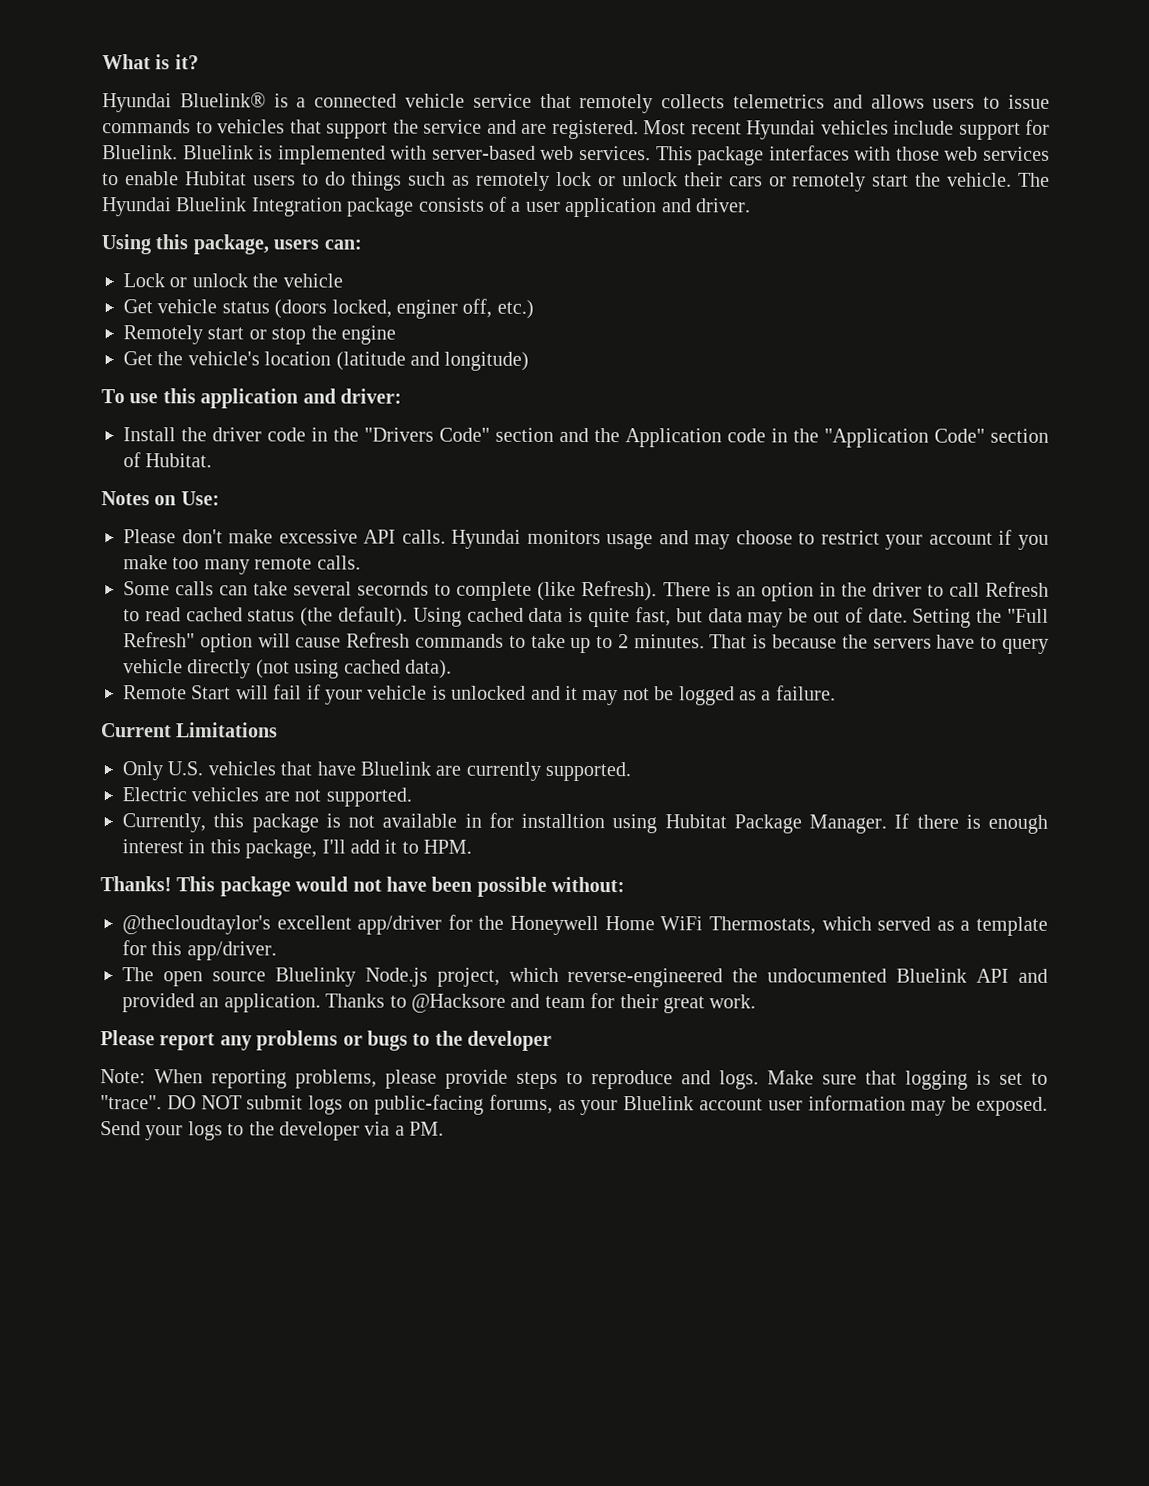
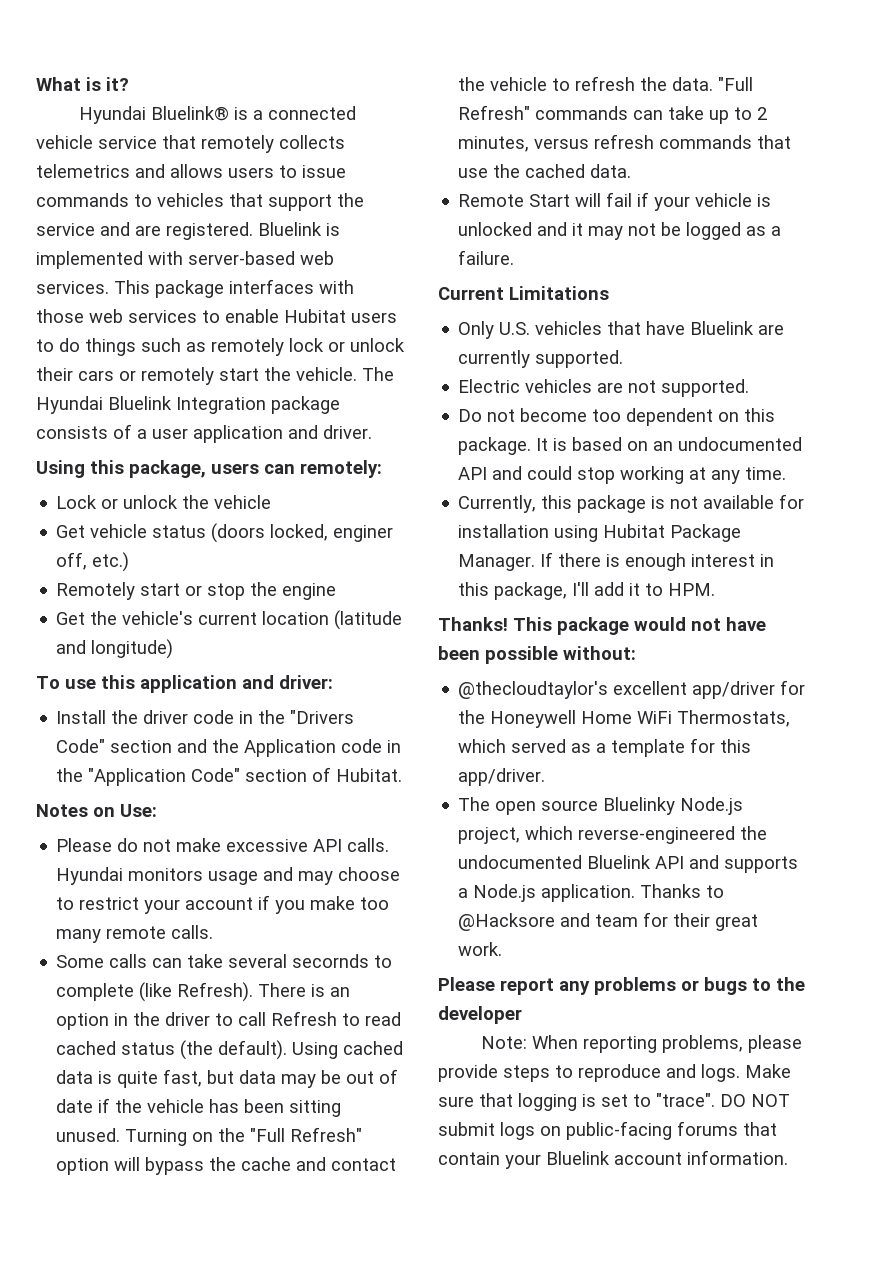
[643,119,1050,140] [102,145,178,160] Most recent Hyundai vehicles include support for Bluelink. -> (253, 231) none
[323,239,362,250] can: -> [264,460,382,478] can remotely:
(260, 358) none -> [198,612,258,625] current
[181,529,223,544] don't -> [117,838,172,852] do not
[867,608,972,628] date. Setting -> [56,1098,342,1117] [56,1128,214,1146] date if the vehicle has been sitting unused. Turning on
[295,632,1049,654] [123,659,452,679] cause Refresh commands to take up to 2 minutes. That is because the servers have to query vehicle directly (not using cached data). -> [145,1157,397,1175] [458,76,754,91] [458,105,768,124] [458,134,792,152] [458,164,632,178] bypass the cache and contact the vehicle to refresh the data. "Full Refresh" commands can take up to 2 minutes, versus refresh commands that use the cached data.
(412, 797) none -> [458,408,776,426] [458,437,803,455] [458,466,787,484] // Do not become too dependent on this package. It is based on an undocumented API and could stop working at any time.
[464,812,605,829] in for installtion -> [779,494,805,509] [458,524,550,538] for installation
[122,993,220,1013] provided an -> [724,856,799,873] [458,884,537,902] supports a Node.js
[488,1094,1048,1116] [100,1121,445,1141] forums, as your Bluelink account user information may be exposed. Send your logs to the developer via a PM. -> [677,1121,777,1136] [438,1150,788,1169] forums that contain your Bluelink account information.

